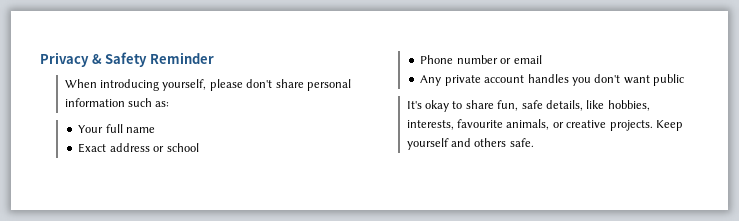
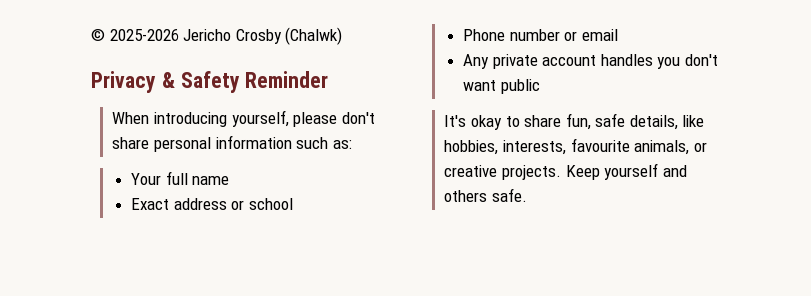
(40, 59) none -> [91,27,343,45] © 2025-2026 Jericho Crosby (Chalwk) //

